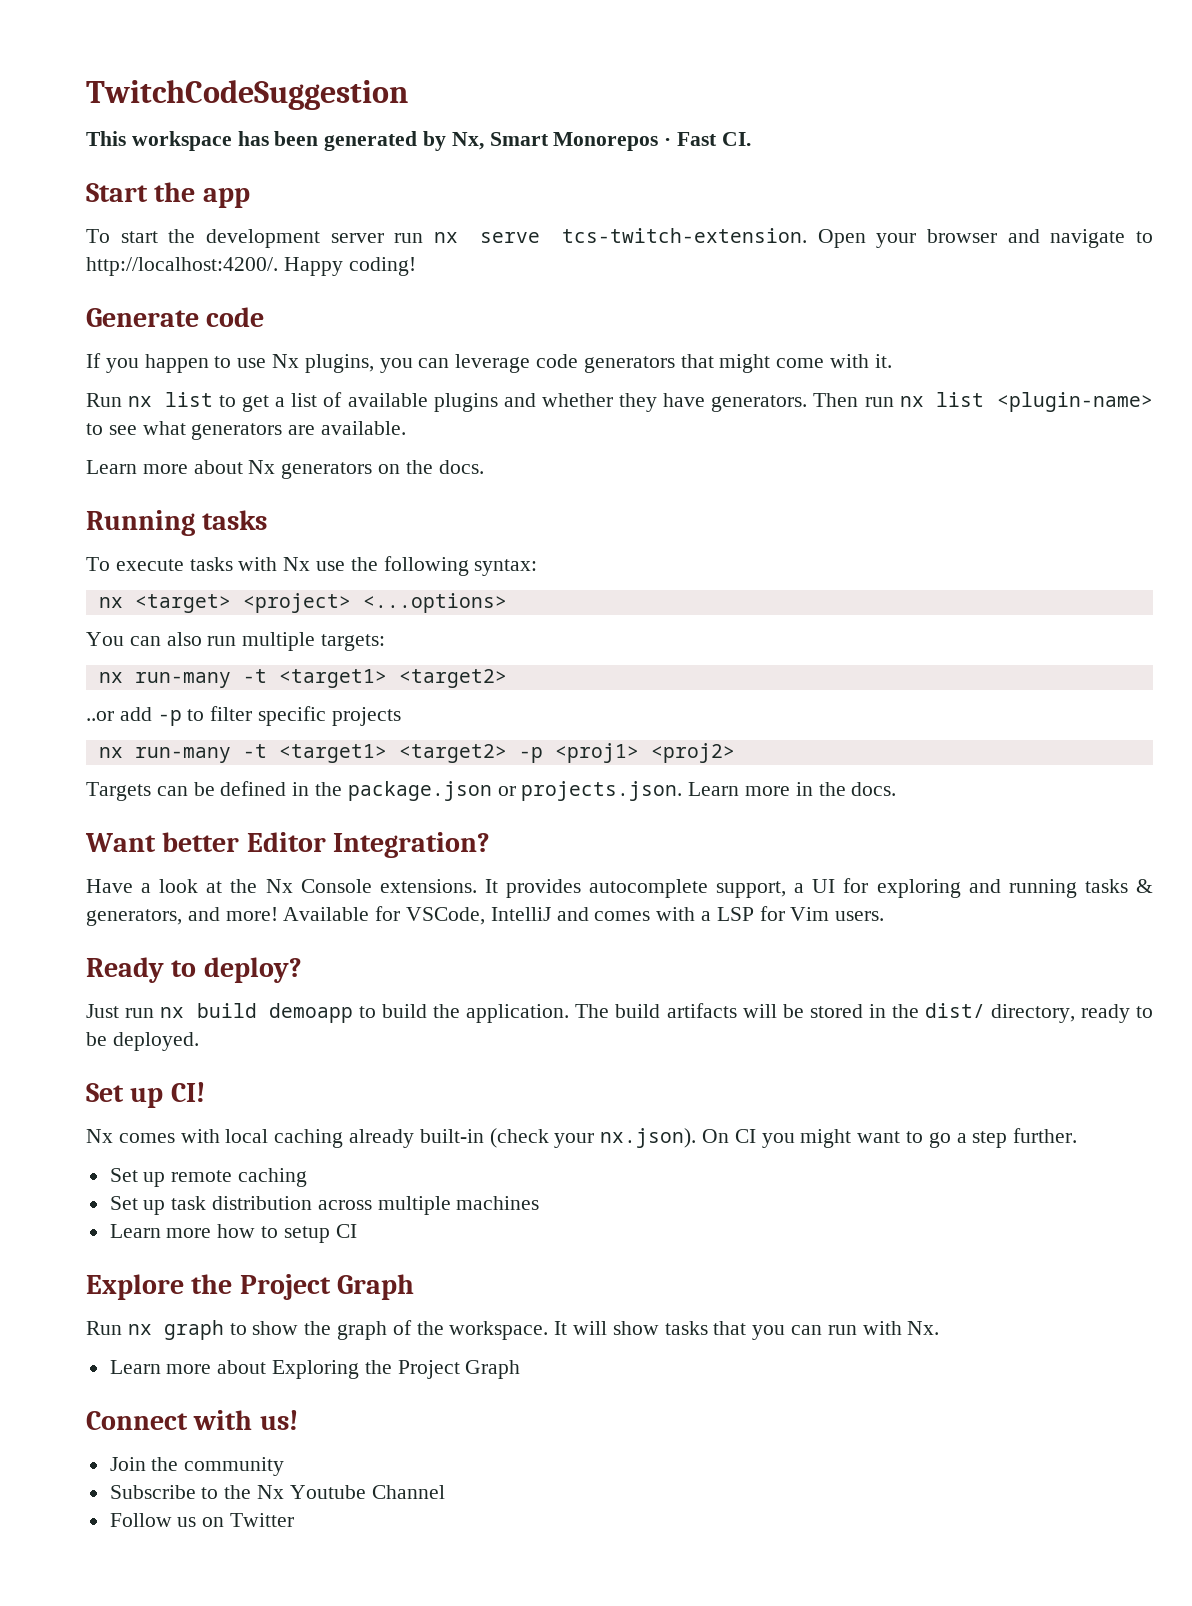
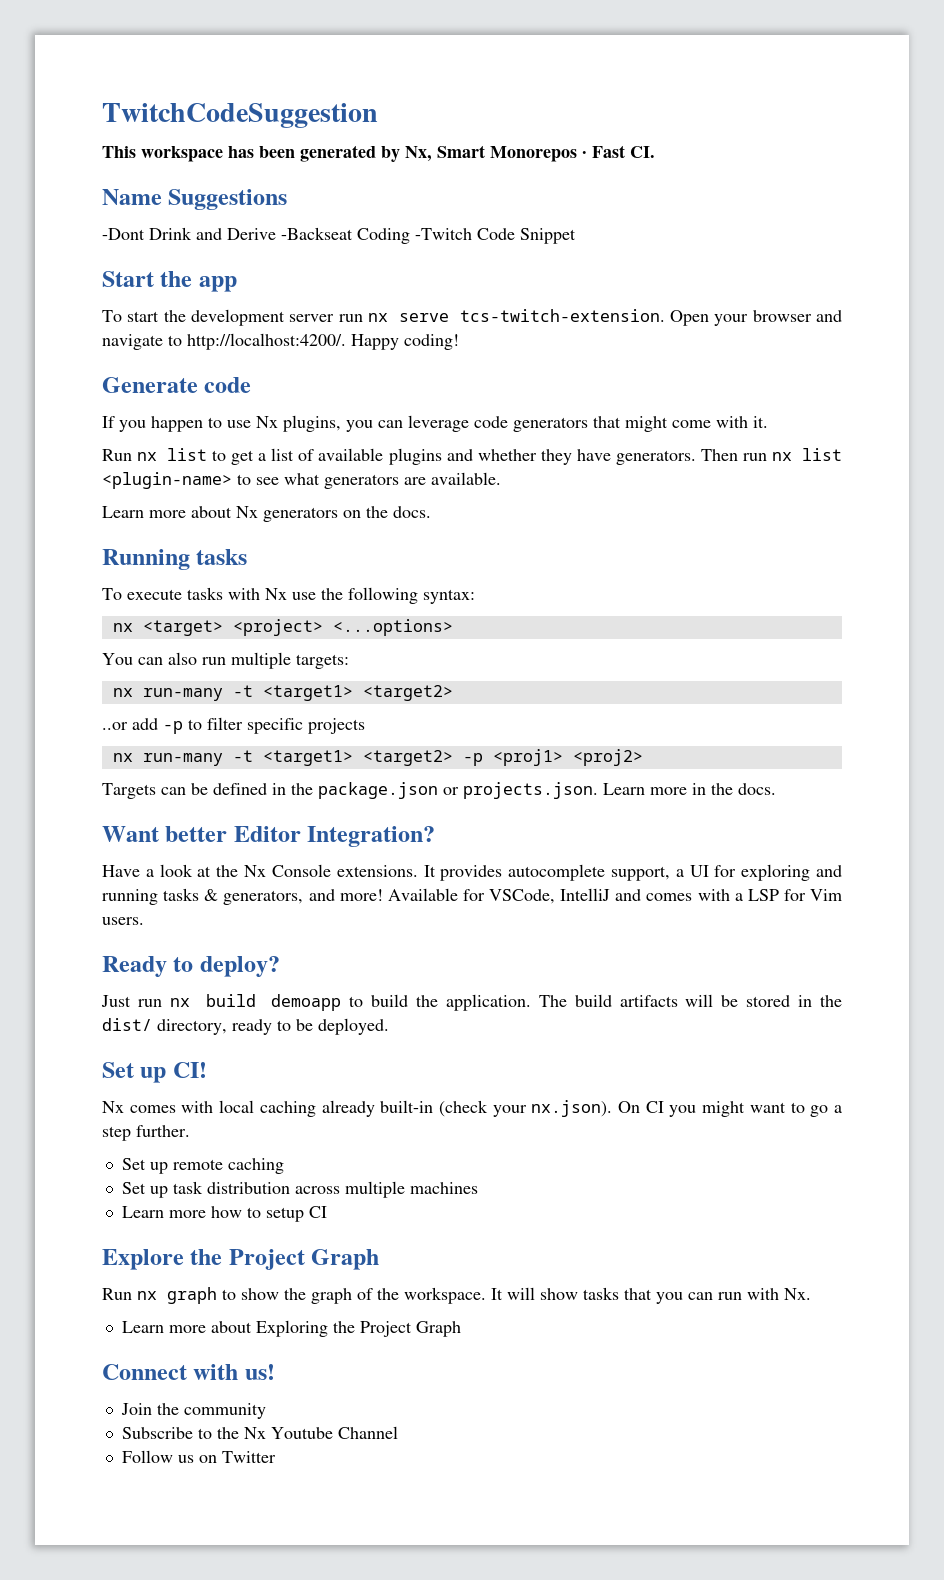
(751, 139) none -> [102,189,288,210] [102,227,576,244] // Name Suggestions // -Dont Drink and Derive -Backseat Coding -Twitch Code Snippet

